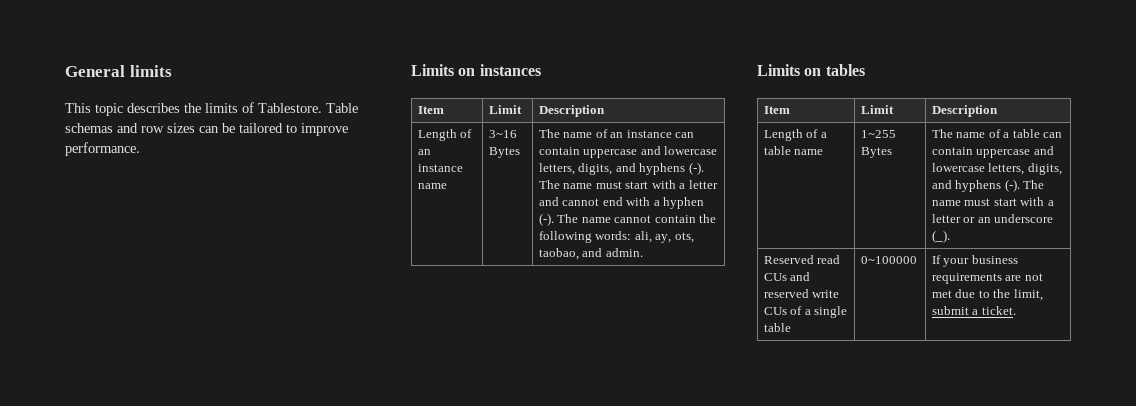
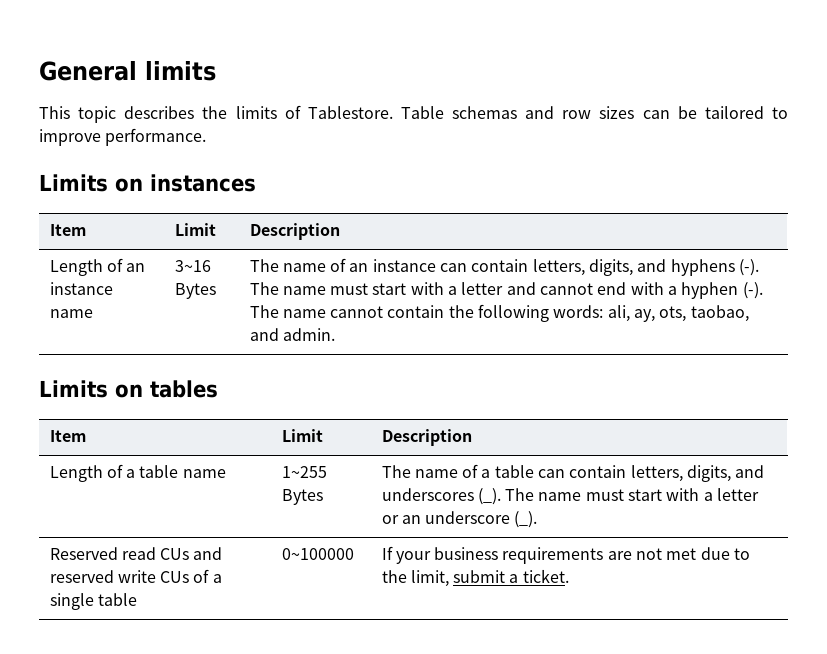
[583,146,718,158] uppercase and lowercase -> (529, 265) none
[976,146,1054,158] [931,163,1062,175] [931,179,1020,192] uppercase and lowercase letters, digits, and hyphens (-). -> [630,465,765,482] [381,488,501,505] letters, digits, and underscores (_).

